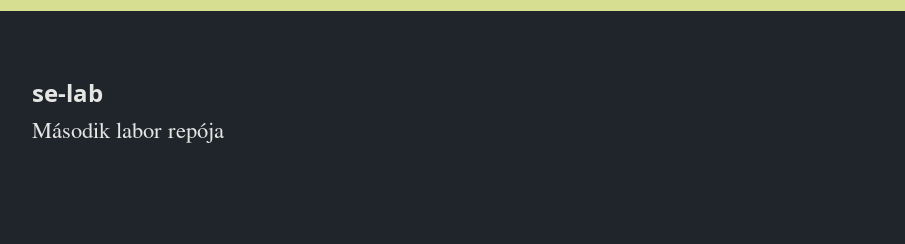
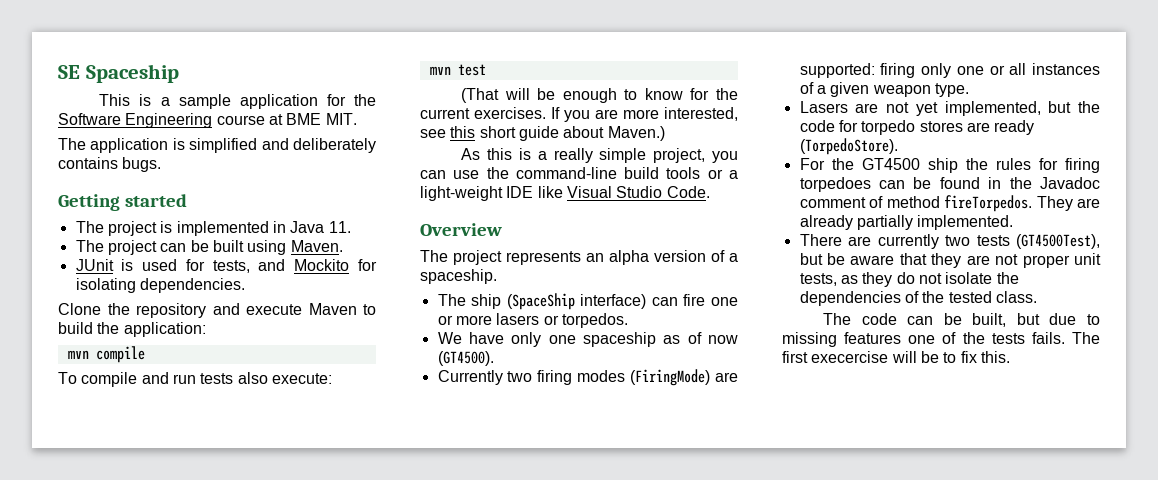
[32,84,103,102] [32,122,225,143] se-lab // Második labor repója -> [58,64,179,83] [99,94,377,109] [58,113,357,128] [58,138,376,153] [58,157,162,172] [58,194,188,211] [75,221,351,236] [75,240,343,255] [75,259,377,273] [75,278,245,293] [58,303,376,318] [58,322,206,337] [67,346,145,363] [58,372,332,387] [429,64,486,76] [461,88,738,103] [420,107,738,122] [420,126,665,141] [461,148,738,163] [420,167,738,179] [420,186,710,201] [420,223,502,236] [420,250,738,265] [420,269,497,284] [437,293,738,310] [437,313,628,328] [437,332,738,347] [437,351,494,366] [437,369,738,386] [799,63,1100,78] [799,82,969,97] [799,101,1100,116] [799,120,1035,135] [799,138,898,155] [799,158,1100,173] [799,177,1100,192] [799,195,1100,212] [799,215,1014,230] [799,234,1100,249] [799,253,1101,268] [799,272,1019,287] [799,291,1037,306] [823,313,1100,327] [782,332,1100,347] [782,351,1010,363] SE Spaceship // This is a sample application for the Software Engineering course at BME MIT. // The application is simplified and deliberately contains bugs. // Getting started // The project is implemented in Java 11. // The project can be built using Maven. // JUnit is used for tests, and Mockito for isolating dependencies. // Clone the repository and execute Maven to build the application: // mvn compile // To compile and run tests also execute: // mvn test // (That will be enough to know for the current exercises. If you are more interested, see this short guide about Maven.) // As this is a really simple project, you can use the command-line build tools or a light-weight IDE like Visual Studio Code. // Overview // The project represents an alpha version of a spaceship. // The ship (SpaceShip interface) can fire one or more lasers or torpedos. // We have only one spaceship as of now (GT4500). // Currently two firing modes (FiringMode) are supported: firing only one or all instances of a given weapon type. // Lasers are not yet implemented, but the code for torpedo stores are ready (TorpedoStore). // For the GT4500 ship the rules for firing torpedoes can be found in the Javadoc comment of method fireTorpedos. They are already partially implemented. // There are currently two tests (GT4500Test), but be aware that they are not proper unit tests, as they do not isolate the dependencies of the tested class. // The code can be built, but due to missing features one of the tests fails. The first execercise will be to fix this.

